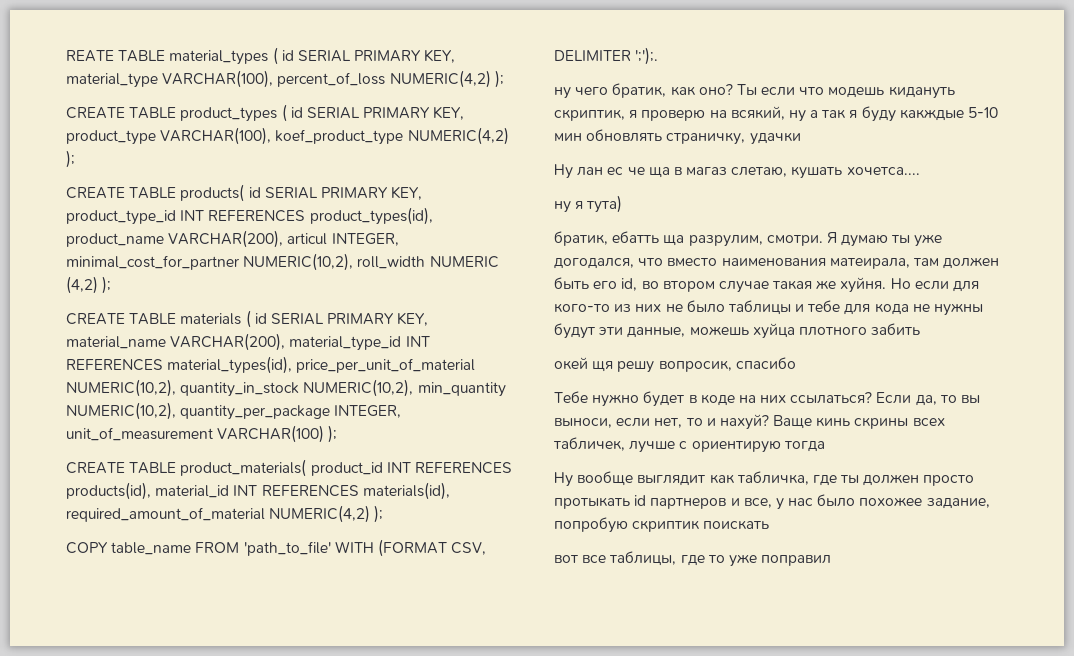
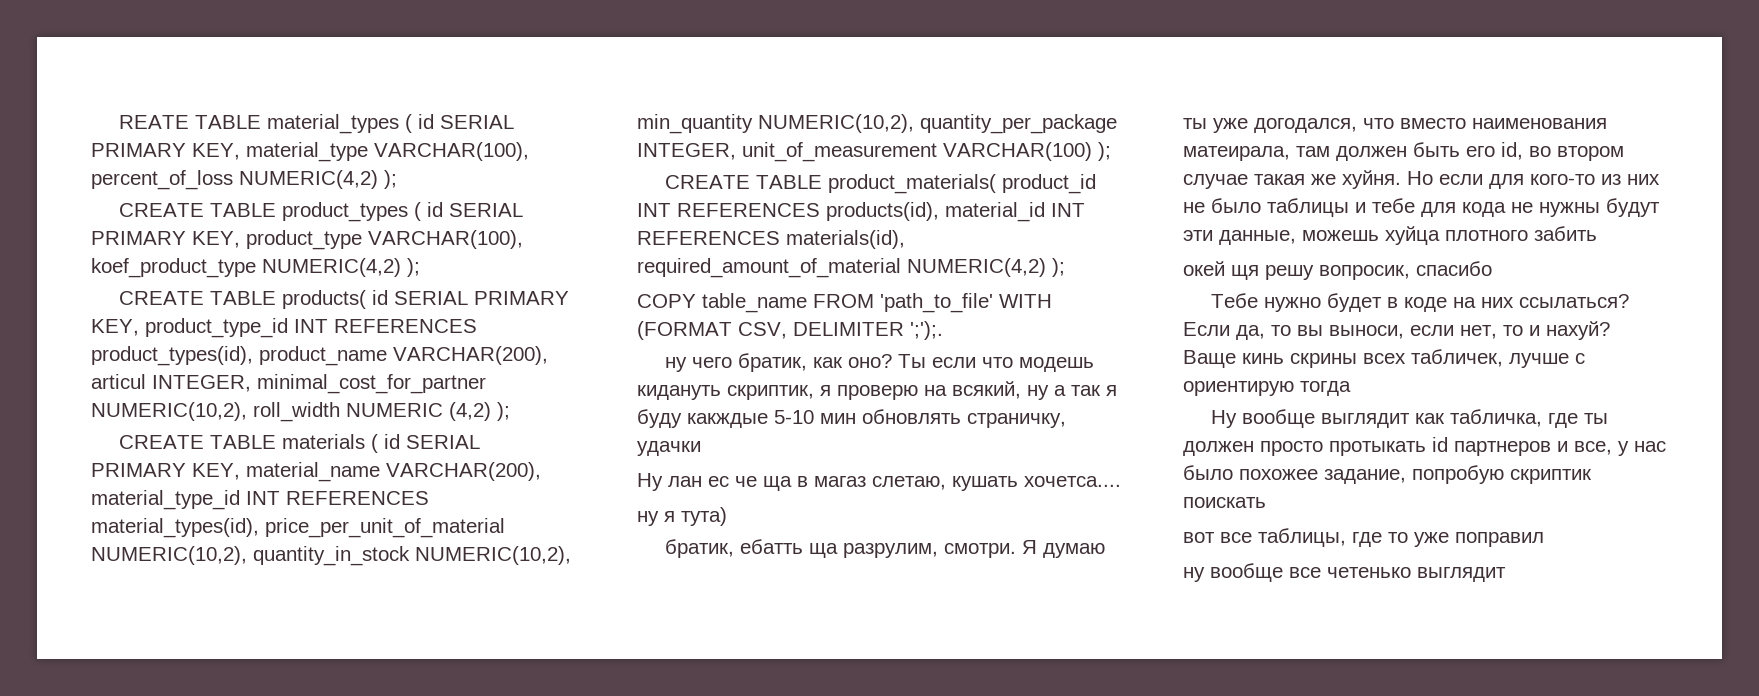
(832, 560) none -> [1183,563,1506,582] // ну вообще все четенько выглядит

